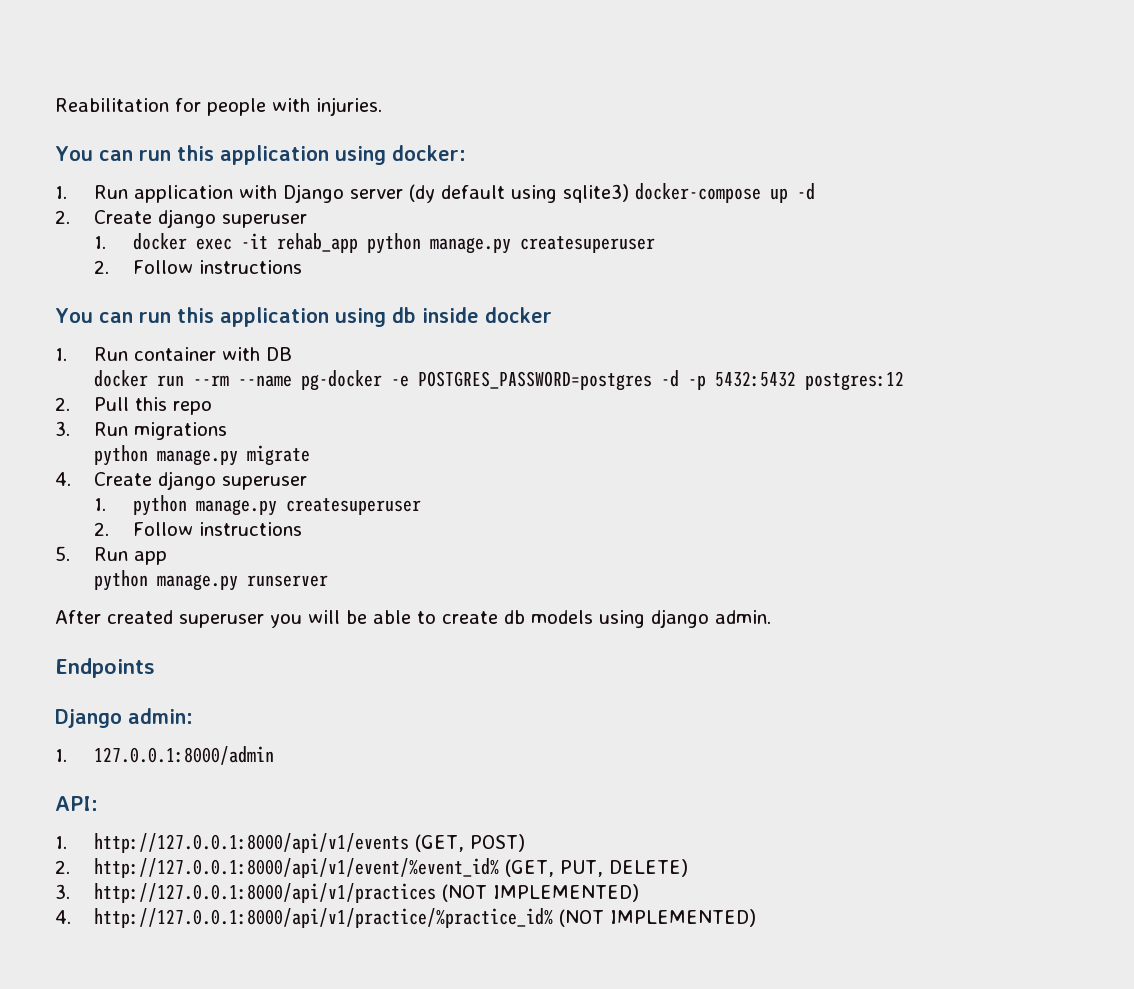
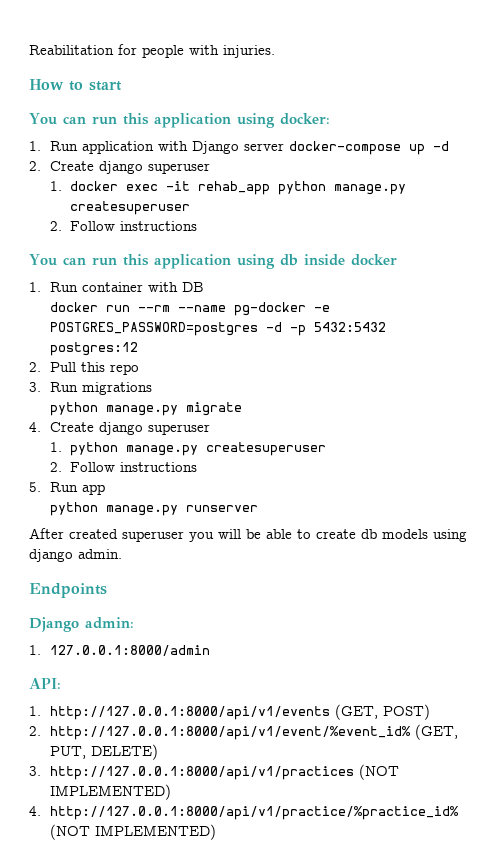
(382, 106) none -> [29,79,122,91] // How to start
[409,184,630,203] (dy default using sqlite3) -> (284, 147) none

